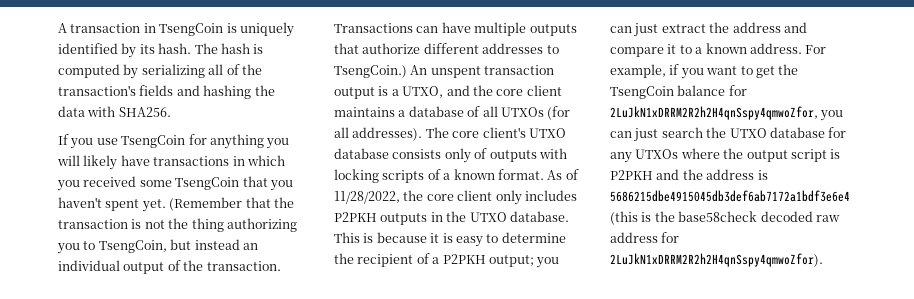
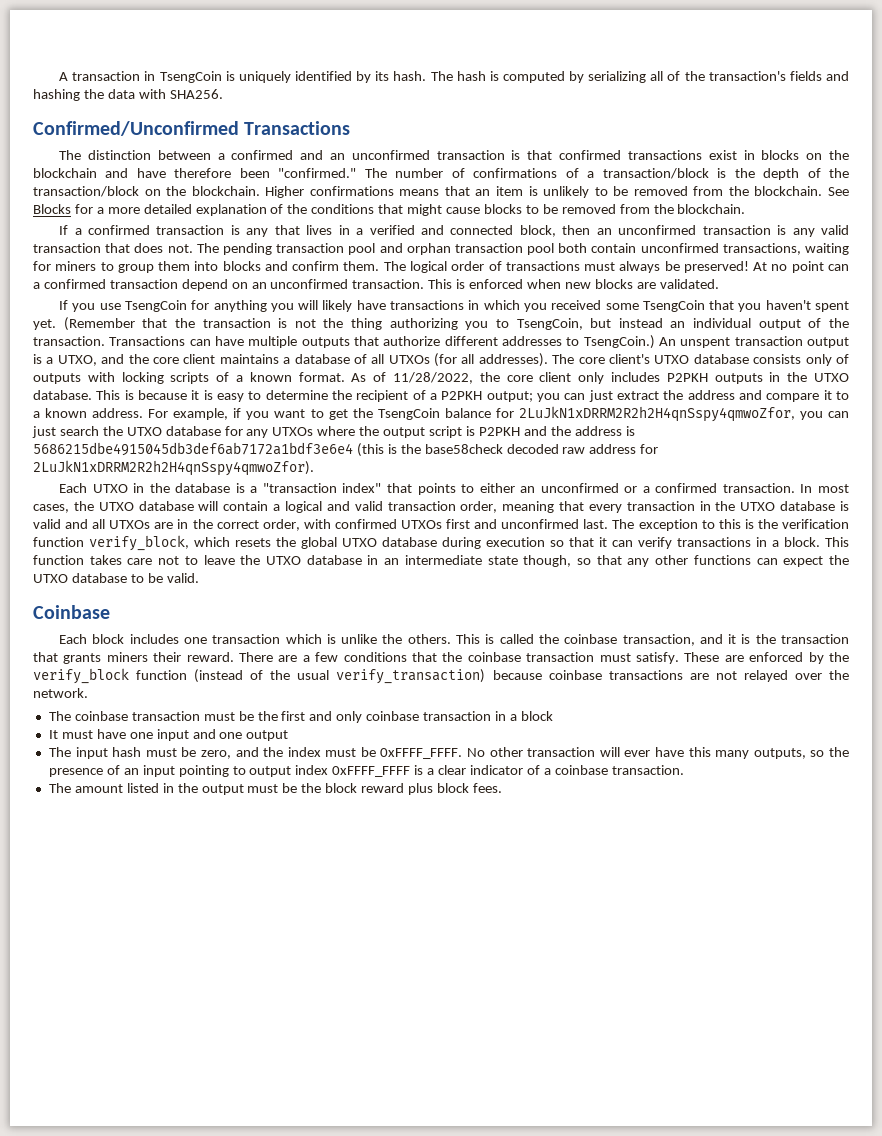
(171, 112) none -> [33,121,351,136] [59,150,849,160] [33,168,850,180] [33,186,849,198] [33,204,746,216] [59,225,850,237] [33,243,849,255] [33,261,849,273] [33,279,719,291] // Confirmed/Unconfirmed Transactions // The distinction between a confirmed and an unconfirmed transaction is that confirmed transactions exist in blocks on the blockchain and have therefore been "confirmed." The number of confirmations of a transaction/block is the depth of the transaction/block on the blockchain. Higher confirmations means that an item is unlikely to be removed from the blockchain. See Blocks for a more detailed explanation of the conditions that might cause blocks to be removed from the blockchain. // If a confirmed transaction is any that lives in a verified and connected block, then an unconfirmed transaction is any valid transaction that does not. The pending transaction pool and orphan transaction pool both contain unconfirmed transactions, waiting for miners to group them into blocks and confirm them. The logical order of transactions must always be preserved! At no point can a confirmed transaction depend on an unconfirmed transaction. This is enforced when new blocks are validated.
(823, 260) none -> [59,483,850,495] [33,501,850,513] [33,519,850,531] [33,535,849,551] [33,555,849,567] [33,573,199,583] [33,605,110,619] [59,634,850,646] [33,652,849,664] [33,668,849,684] [33,688,88,698] [48,711,553,723] [48,729,289,741] [48,747,850,759] [48,765,684,777] [48,783,502,795] // Each UTXO in the database is a "transaction index" that points to either an unconfirmed or a confirmed transaction. In most cases, the UTXO database will contain a logical and valid transaction order, meaning that every transaction in the UTXO database is valid and all UTXOs are in the correct order, with confirmed UTXOs first and unconfirmed last. The exception to this is the verification function verify_block, which resets the global UTXO database during execution so that it can verify transactions in a block. This function takes care not to leave the UTXO database in an intermediate state though, so that any other functions can expect the UTXO database to be valid. // Coinbase // Each block includes one transaction which is unlike the others. This is called the coinbase transaction, and it is the transaction that grants miners their reward. There are a few conditions that the coinbase transaction must satisfy. These are enforced by the verify_block function (instead of the usual verify_transaction) because coinbase transactions are not relayed over the network. // The coinbase transaction must be the first and only coinbase transaction in a block // It must have one input and one output // The input hash must be zero, and the index must be 0xFFFF_FFFF. No other transaction will ever have this many outputs, so the presence of an input pointing to output index 0xFFFF_FFFF is a clear indicator of a coinbase transaction. // The amount listed in the output must be the block reward plus block fees.

